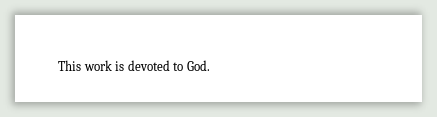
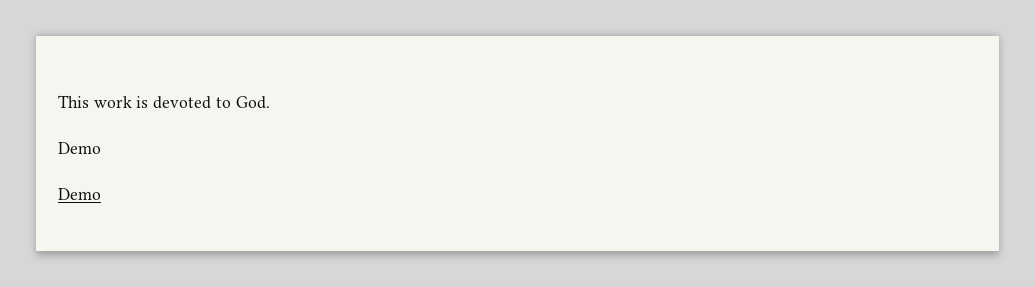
(210, 65) none -> [58,142,101,154] [58,188,101,200] // Demo // Demo

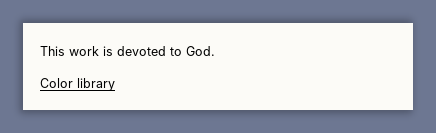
[58,142,101,154] [58,188,101,200] Demo // Demo -> [40,78,115,91] Color library

